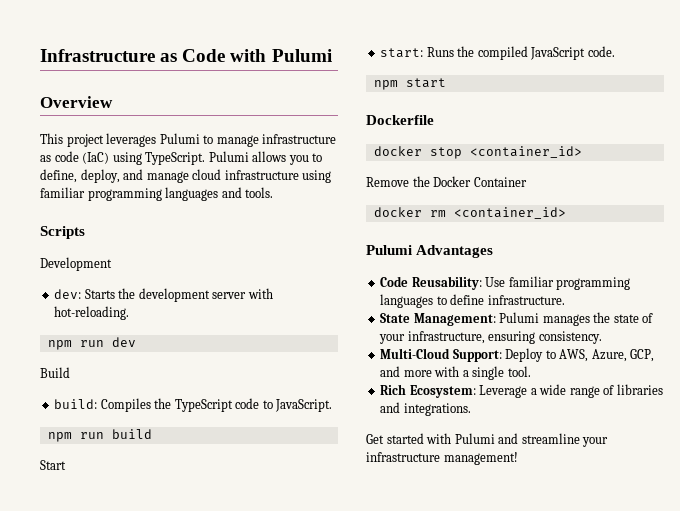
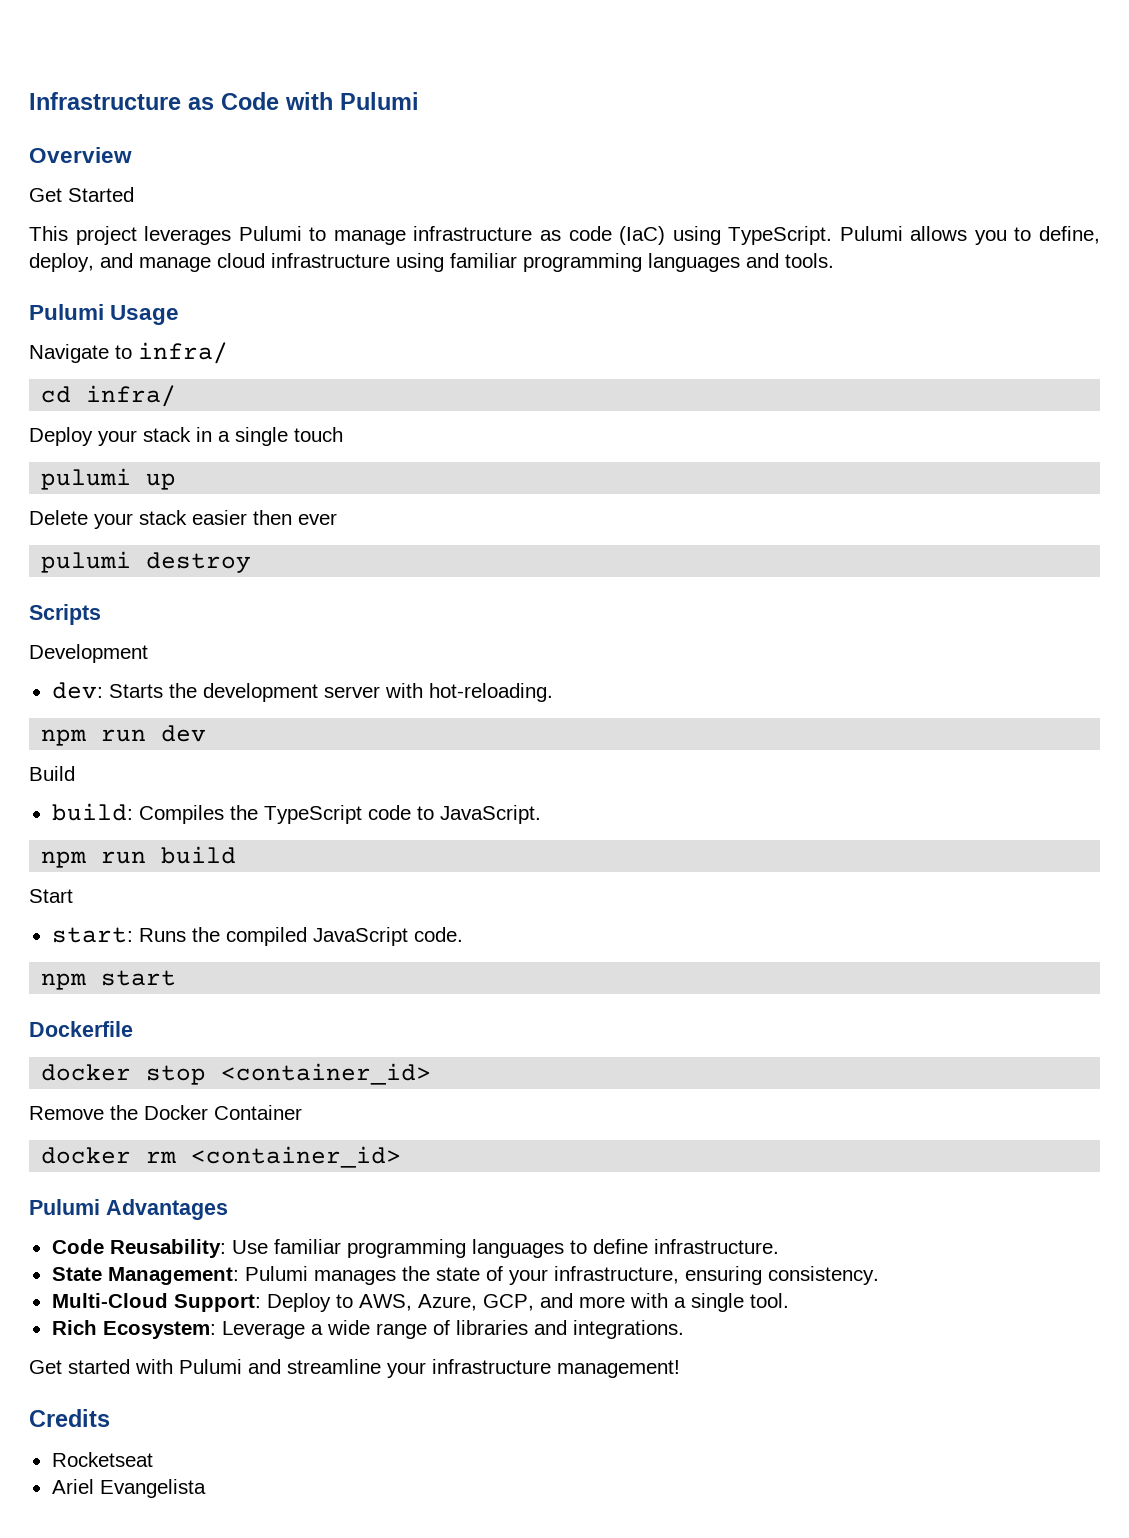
(113, 102) none -> [29,187,134,202] // Get Started
(274, 192) none -> [29,304,180,325] [29,342,228,364] [41,385,177,407] [29,427,343,446] [41,468,177,490] [29,510,337,529] [41,551,252,573] // Pulumi Usage // Navigate to infra/ // cd infra/ // Deploy your stack in a single touch // pulumi up // Delete your stack easier then ever // pulumi destroy
(518, 458) none -> [29,1409,110,1427] [51,1452,153,1467] [51,1479,206,1498] // Credits // Rocketseat // Ariel Evangelista

